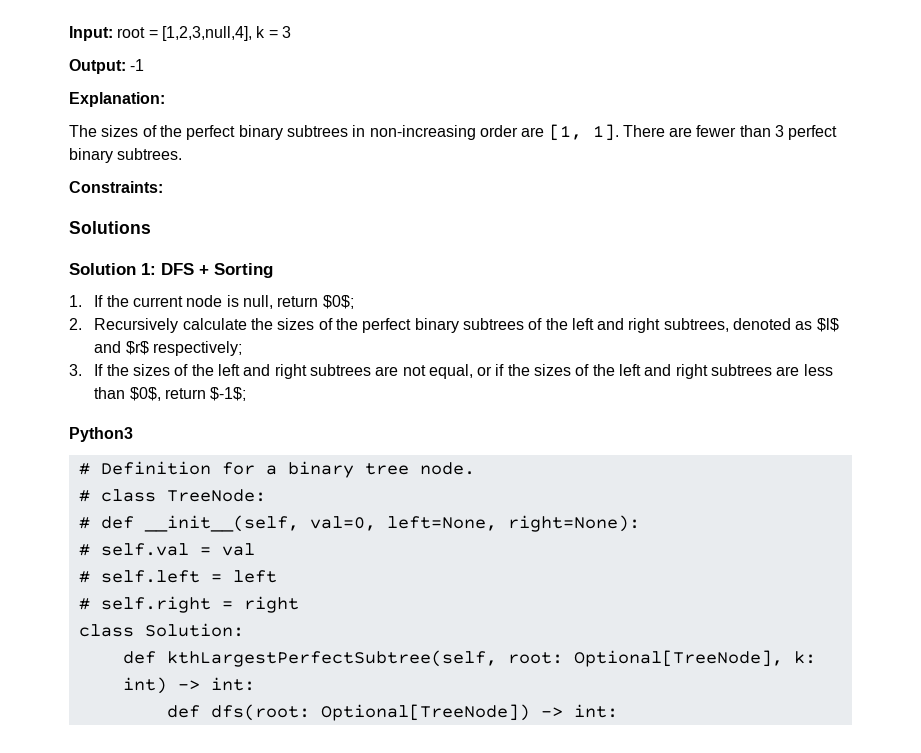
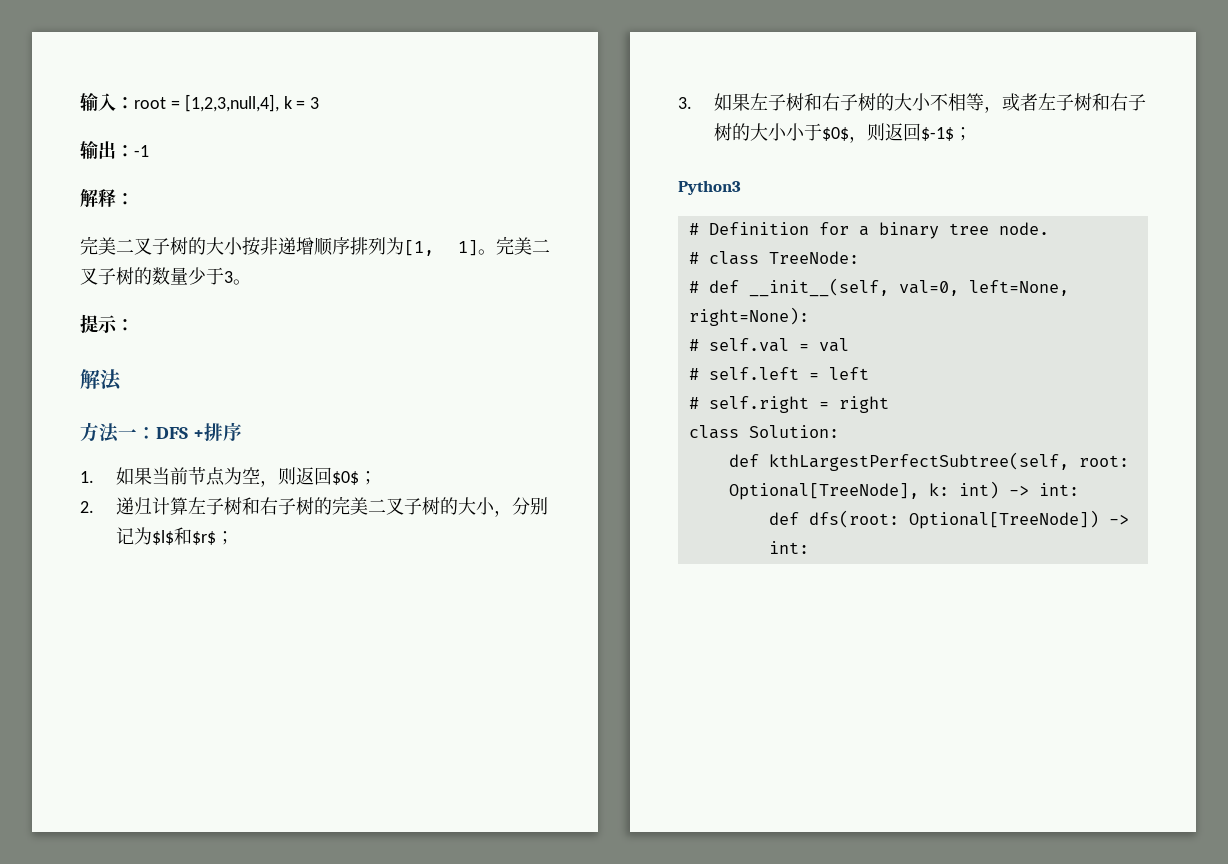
[69,26,113,41] Input: -> [80,92,134,111] 输入：
[69,59,126,74] Output: -> [80,140,134,159] 输出：
[69,92,165,107] [69,124,838,141] [69,148,183,163] [69,181,163,193] [69,221,151,234] [69,263,156,275] Explanation: // The sizes of the perfect binary subtrees in non-increasing order are [1, 1]. There are fewer than 3 perfect binary subtrees. // Constraints: // Solutions // Solution 1: -> [80,189,134,207] [80,236,550,256] [80,267,251,285] [80,314,134,333] [80,369,122,391] [80,422,156,443] 解释： // 完美二叉子树的大小按非递增顺序排列为[1, 1]。完美二叉子树的数量少于3。 // 提示： // 解法 // 方法一：
[214,263,273,278] Sorting -> [203,422,242,441] 排序
[94,295,354,309] [69,318,839,333] [94,341,242,356] [69,364,833,379] [94,387,247,401] If the current node is null, return $0$; // 2. Recursively calculate the sizes of the perfect binary subtrees of the left and right subtrees, denoted as $l$ and $r$ respectively; // 3. If the sizes of the left and right subtrees are not equal, or if the sizes of the left and right subtrees are less than $0$, return $-1$; -> [115,467,377,487] [80,496,548,517] [115,527,234,545] [678,93,1146,113] [713,123,972,143] 如果当前节点为空，则返回$0$； // 2.递归计算左子树和右子树的完美二叉子树的大小，分别记为$l$和$r$； // 3.如果左子树和右子树的大小不相等，或者左子树和右子树的大小小于$0$，则返回$-1$；

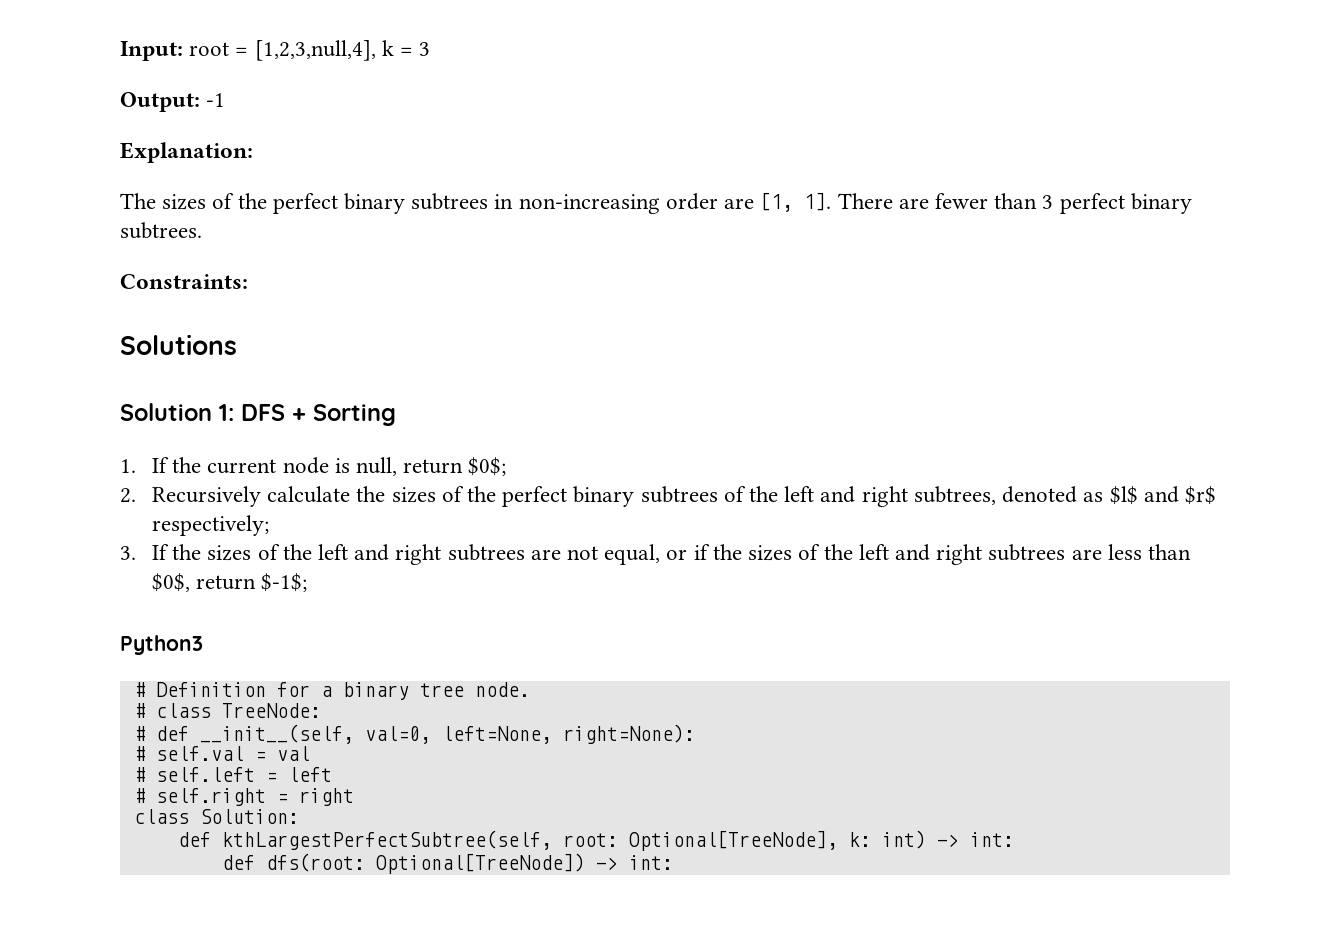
[80,92,134,111] 输入： -> [120,41,183,61] Input:
[80,140,134,159] 输出： -> [120,92,200,112] Output:
[80,189,134,207] [80,236,550,256] [80,267,251,285] [80,314,134,333] [80,369,122,391] [80,422,156,443] 解释： // 完美二叉子树的大小按非递增顺序排列为[1, 1]。完美二叉子树的数量少于3。 // 提示： // 解法 // 方法一： -> [120,142,253,163] [120,192,1192,214] [120,222,202,239] [120,274,248,289] [120,334,237,355] [120,403,234,421] Explanation: // The sizes of the perfect binary subtrees in non-increasing order are [1, 1]. There are fewer than 3 perfect binary subtrees. // Constraints: // Solutions // Solution 1:
[203,422,242,441] 排序 -> [313,404,396,426] Sorting
[115,467,377,487] [80,496,548,517] [115,527,234,545] [678,93,1146,113] [713,123,972,143] 如果当前节点为空，则返回$0$； // 2.递归计算左子树和右子树的完美二叉子树的大小，分别记为$l$和$r$； // 3.如果左子树和右子树的大小不相等，或者左子树和右子树的大小小于$0$，则返回$-1$； -> [151,457,507,476] [120,486,1216,507] [151,515,269,536] [120,544,1192,565] [151,573,308,592] If the current node is null, return $0$; // 2. Recursively calculate the sizes of the perfect binary subtrees of the left and right subtrees, denoted as $l$ and $r$ respectively; // 3. If the sizes of the left and right subtrees are not equal, or if the sizes of the left and right subtrees are less than $0$, return $-1$;

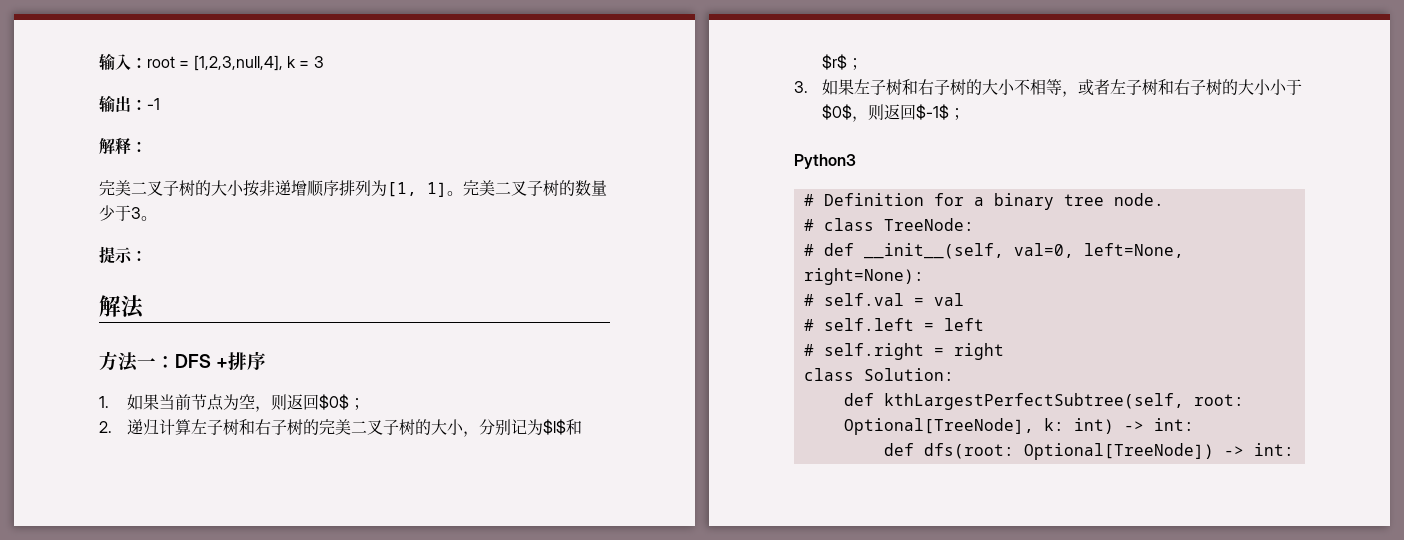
[120,41,183,61] Input: -> [99,53,147,70] 输入：
[120,92,200,112] Output: -> [99,95,147,112] 输出：
[120,142,253,163] [120,192,1192,214] [120,222,202,239] [120,274,248,289] [120,334,237,355] [120,403,234,421] Explanation: // The sizes of the perfect binary subtrees in non-increasing order are [1, 1]. There are fewer than 3 perfect binary subtrees. // Constraints: // Solutions // Solution 1: -> [99,137,147,154] [99,180,607,197] [99,205,157,221] [99,246,147,264] [99,295,145,319] [99,351,175,372] 解释： // 完美二叉子树的大小按非递增顺序排列为[1, 1]。完美二叉子树的数量少于3。 // 提示： // 解法 // 方法一：
[313,404,396,426] Sorting -> [227,351,266,370] 排序
[151,457,507,476] [120,486,1216,507] [151,515,269,536] [120,544,1192,565] [151,573,308,592] If the current node is null, return $0$; // 2. Recursively calculate the sizes of the perfect binary subtrees of the left and right subtrees, denoted as $l$ and $r$ respectively; // 3. If the sizes of the left and right subtrees are not equal, or if the sizes of the left and right subtrees are less than $0$, return $-1$; -> [127,394,366,412] [99,419,583,437] [822,54,864,70] [794,79,1303,97] [822,104,966,122] 如果当前节点为空，则返回$0$； // 2.递归计算左子树和右子树的完美二叉子树的大小，分别记为$l$和$r$； // 3.如果左子树和右子树的大小不相等，或者左子树和右子树的大小小于$0$，则返回$-1$；

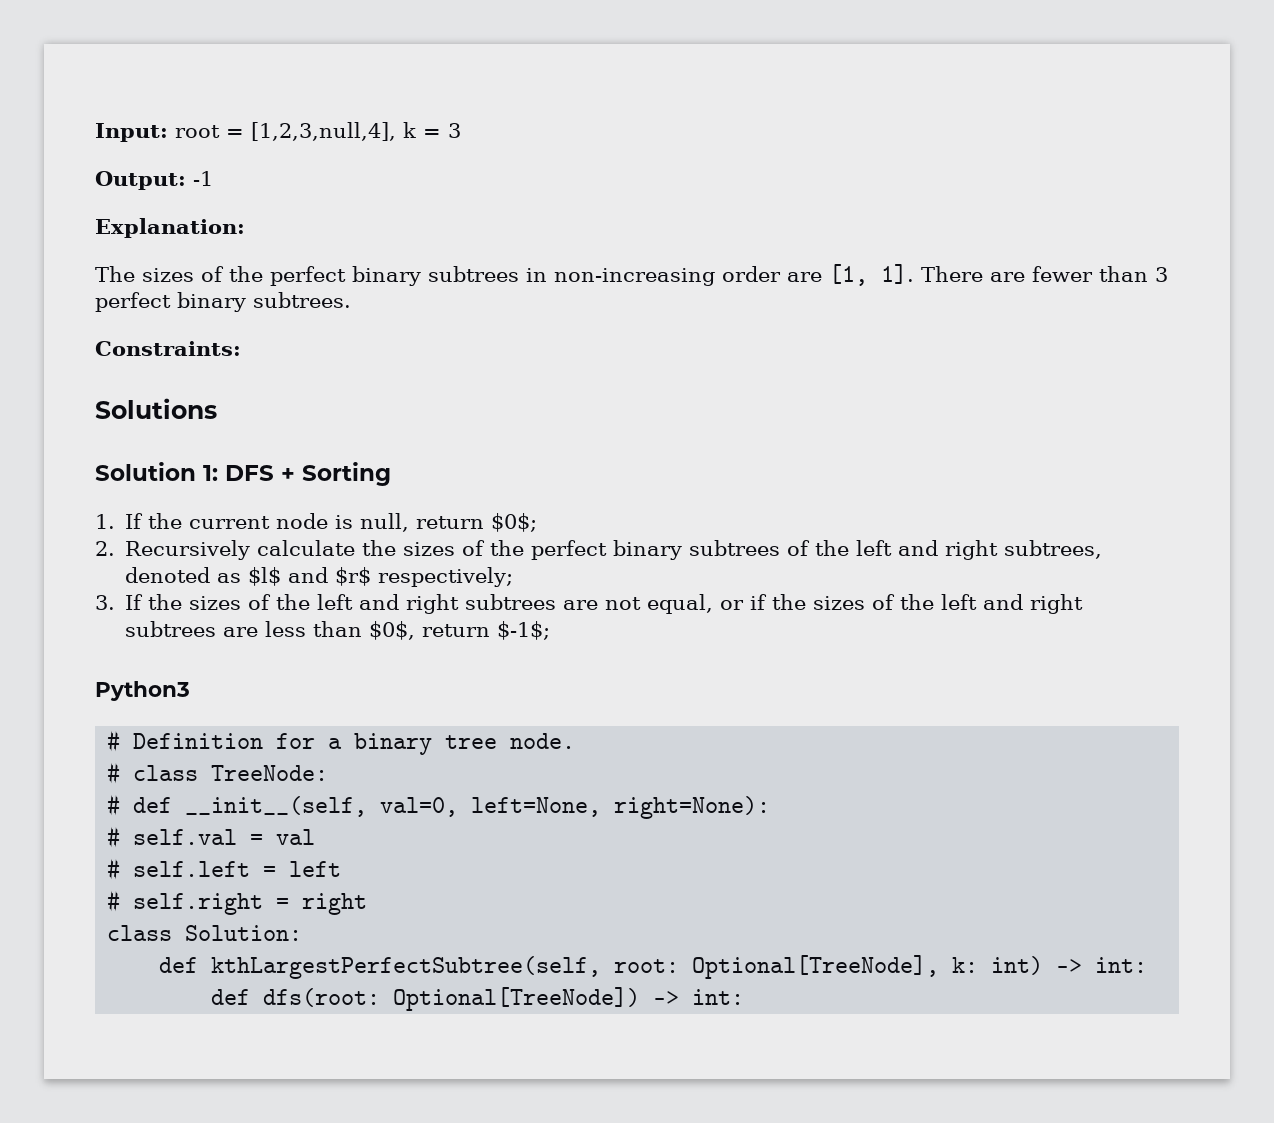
[99,53,147,70] 输入： -> [95,123,168,142] Input:
[99,95,147,112] 输出： -> [95,171,186,190] Output:
[99,137,147,154] [99,180,607,197] [99,205,157,221] [99,246,147,264] [99,295,145,319] [99,351,175,372] 解释： // 完美二叉子树的大小按非递增顺序排列为[1, 1]。完美二叉子树的数量少于3。 // 提示： // 解法 // 方法一： -> [95,218,245,238] [95,264,1168,286] [95,292,351,312] [95,341,241,356] [95,398,217,419] [95,462,218,481] Explanation: // The sizes of the perfect binary subtrees in non-increasing order are [1, 1]. There are fewer than 3 perfect binary subtrees. // Constraints: // Solutions // Solution 1:
[227,351,266,370] 排序 -> [302,462,391,486] Sorting
[127,394,366,412] [99,419,583,437] [822,54,864,70] [794,79,1303,97] [822,104,966,122] 如果当前节点为空，则返回$0$； // 2.递归计算左子树和右子树的完美二叉子树的大小，分别记为$l$和$r$； // 3.如果左子树和右子树的大小不相等，或者左子树和右子树的大小小于$0$，则返回$-1$； -> [125,513,538,532] [95,540,1103,560] [125,567,514,587] [95,594,1084,614] [125,621,551,640] If the current node is null, return $0$; // 2. Recursively calculate the sizes of the perfect binary subtrees of the left and right subtrees, denoted as $l$ and $r$ respectively; // 3. If the sizes of the left and right subtrees are not equal, or if the sizes of the left and right subtrees are less than $0$, return $-1$;

